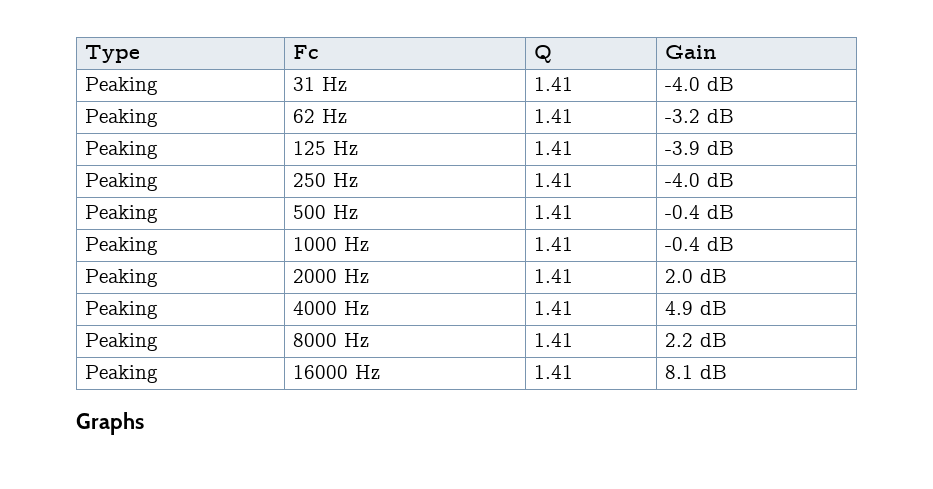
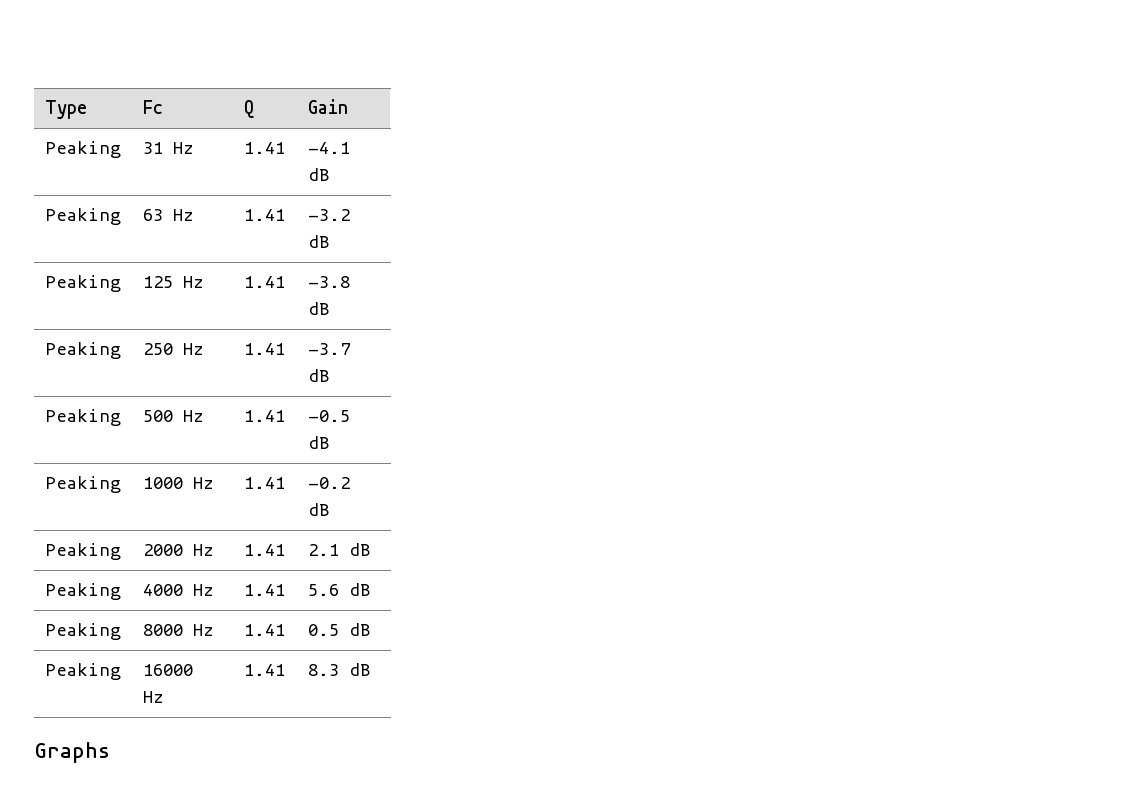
[664,77,734,91] [84,109,158,127] [292,109,315,123] -4.0 dB // Peaking | 62 -> [307,142,350,154] [307,168,330,181] [44,208,121,225] [142,209,163,221] -4.1 dB // Peaking | 63
[664,141,700,155] -3.9 -> [307,276,350,288] -3.8
[664,173,700,187] -4.0 -> [307,343,350,355] -3.7
[664,205,700,219] -0.4 -> [307,410,350,422] -0.5
[664,237,700,251] -0.4 -> [307,477,350,489] -0.2
[664,269,693,283] 2.0 -> [307,544,339,556] 2.1
[664,301,693,315] 4.9 -> [307,584,339,596] 5.6
[664,333,693,347] 2.2 -> [307,624,339,636] 0.5
[664,365,693,379] 8.1 -> [307,664,339,676] 8.3

